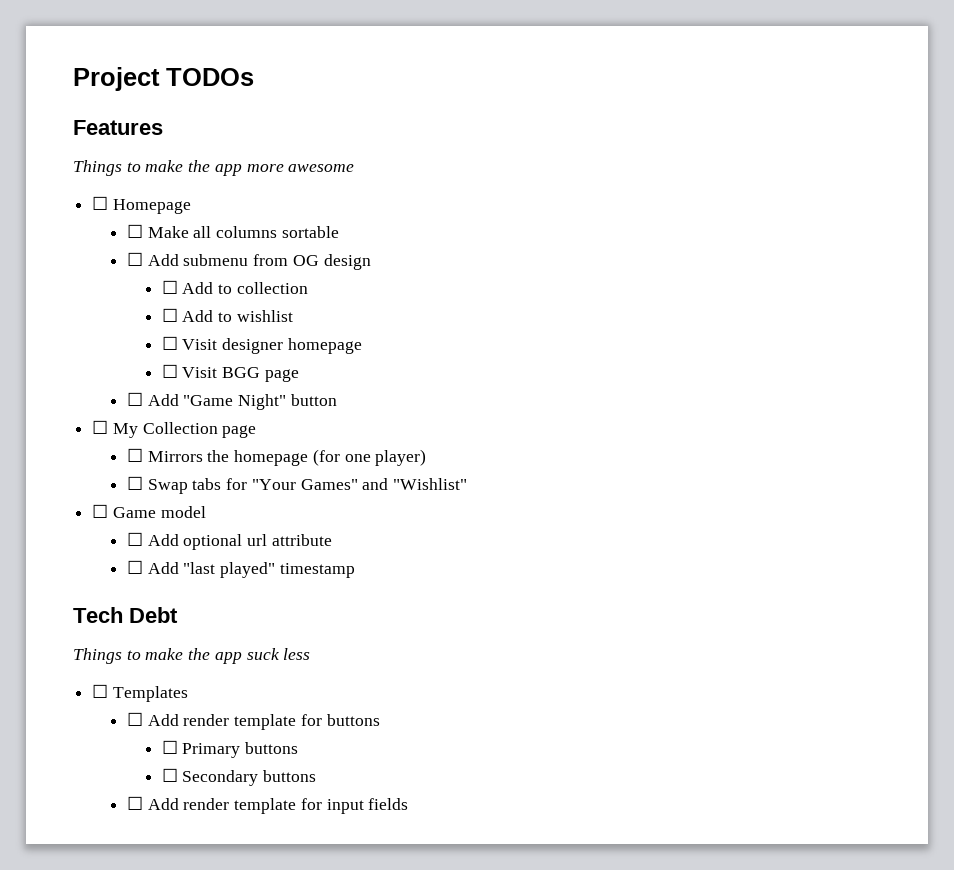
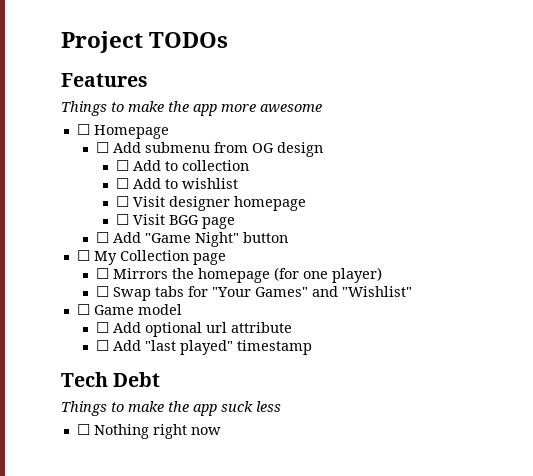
[126,224,339,238] // ☐ Make all columns sortable -> (169, 132) none
[112,686,188,702] [126,712,380,730] [161,740,299,758] [161,768,317,786] [126,796,409,814] Templates // ☐ Add render template for buttons // ☐ Primary buttons // ☐ Secondary buttons // ☐ Add render template for input fields -> [93,424,221,439] Nothing right now

